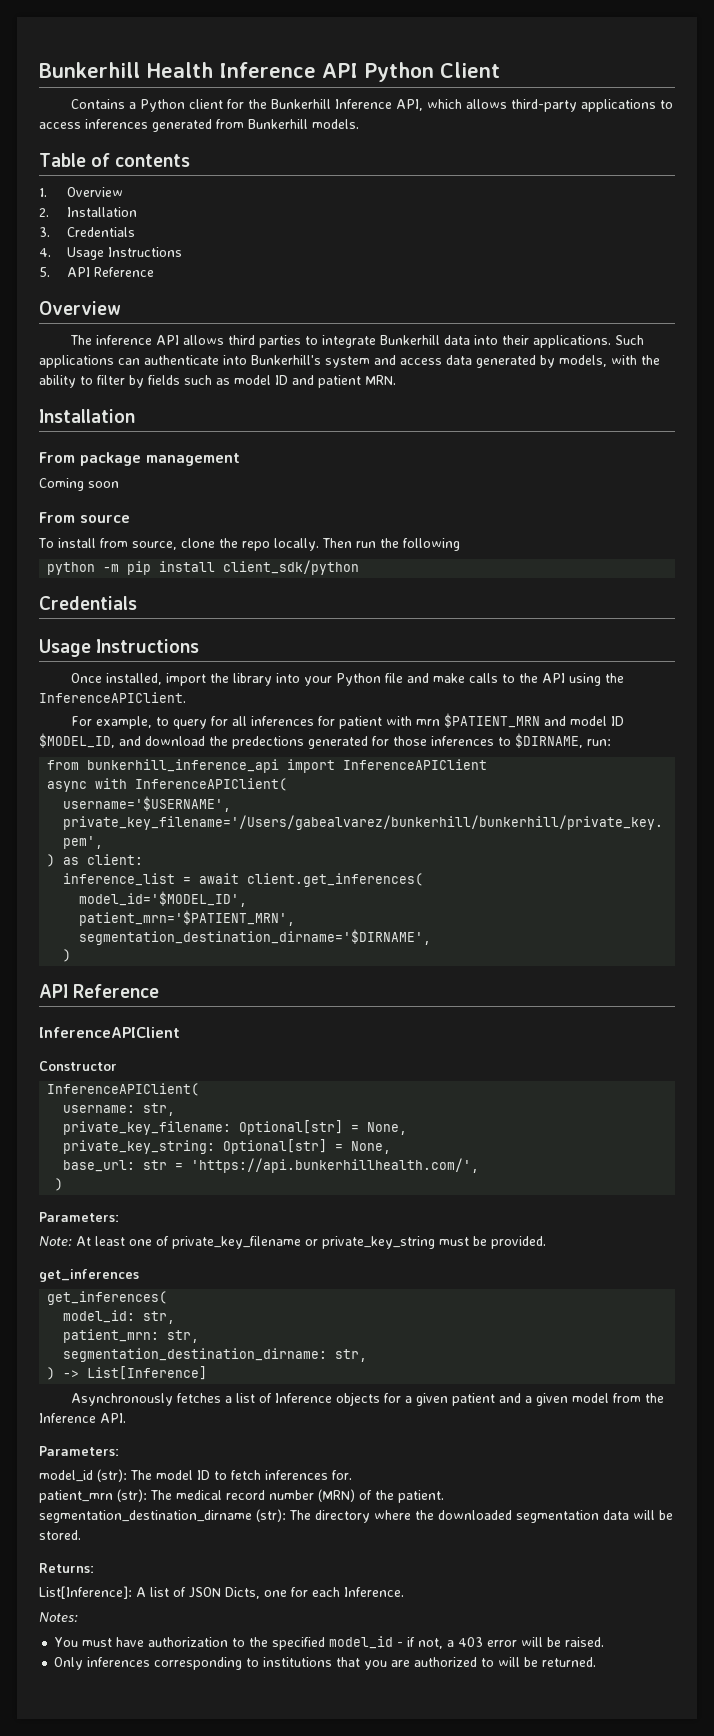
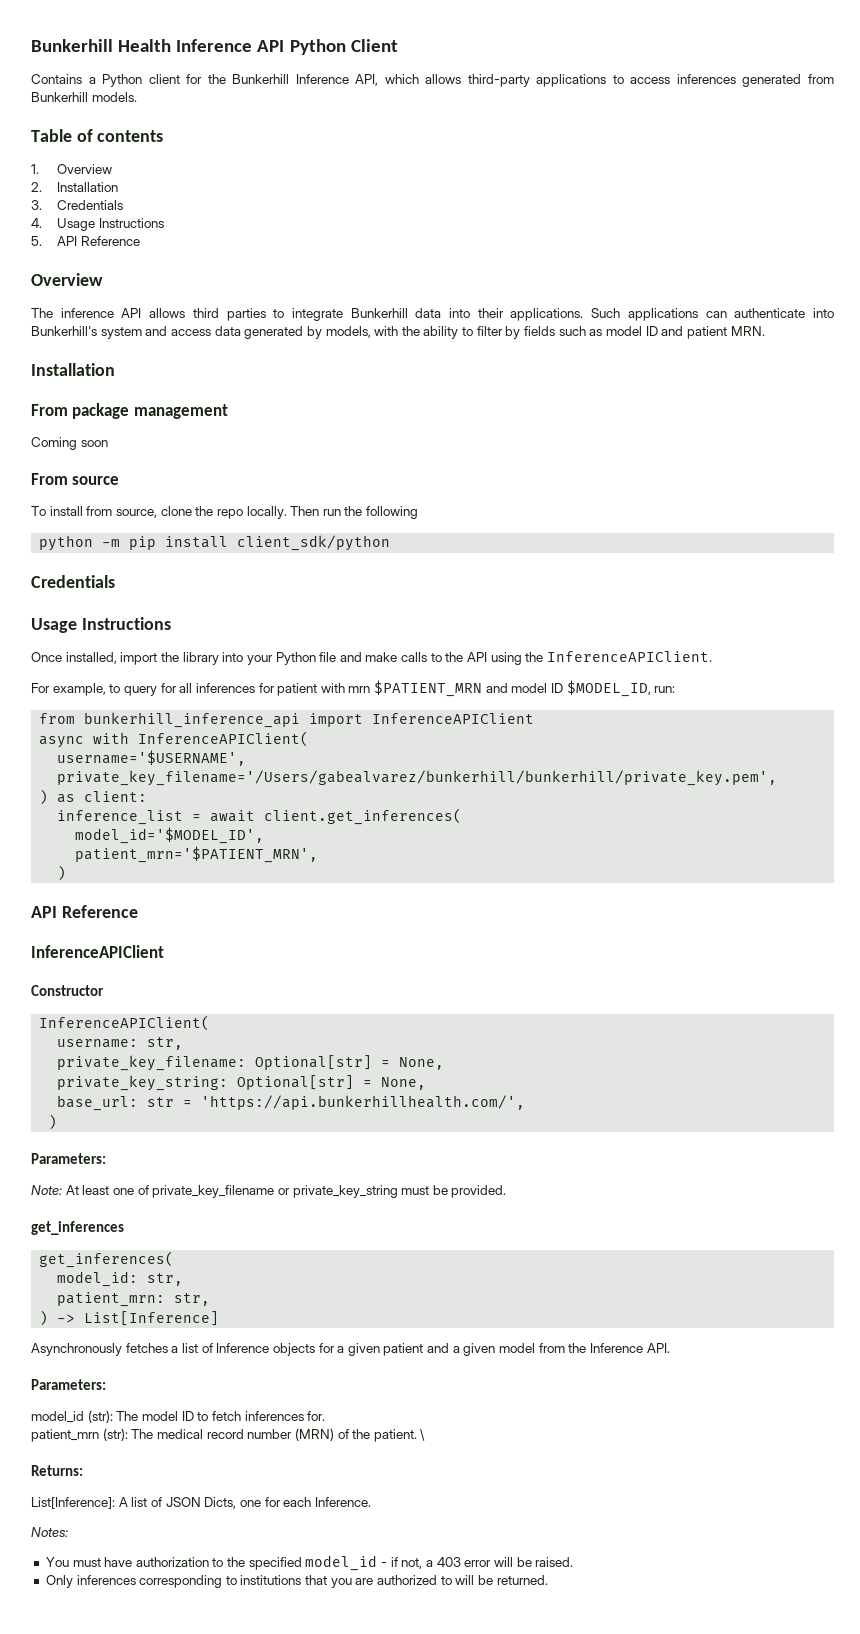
[119,733,583,749] and download the predections generated for those inferences to $DIRNAME, -> (651, 688) none
[79,929,432,945] // segmentation_destination_dirname='$DIRNAME', -> (319, 854) none
[63,1348,368,1362] // segmentation_destination_dirname: str, -> (211, 1299) none
[39,1509,673,1523] [39,1530,81,1540] // segmentation_destination_dirname (str): The directory where the downloaded segmentation data will be stored. -> [420,1429,426,1441] \

